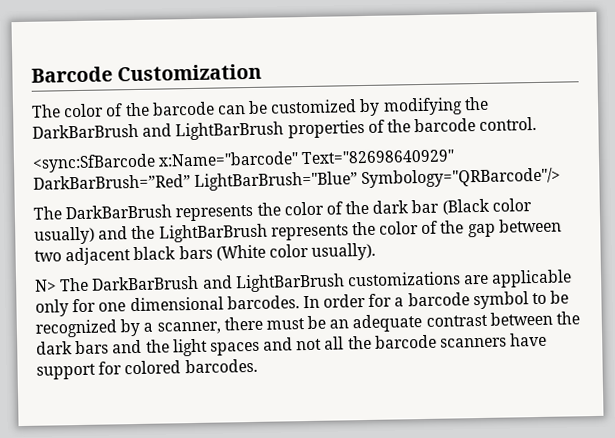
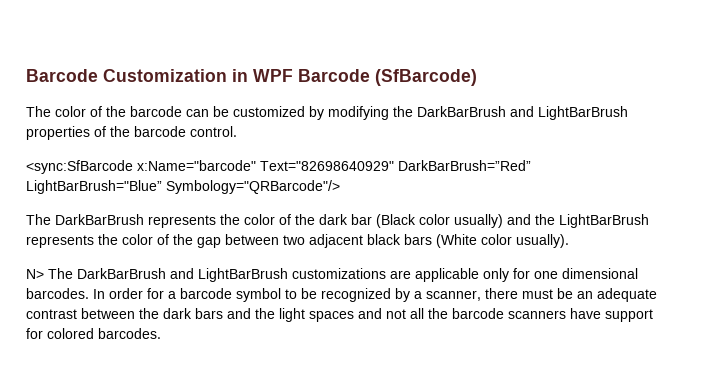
(263, 72) none -> [232,69,477,86] in WPF Barcode (SfBarcode)

